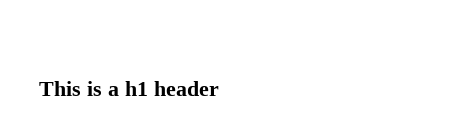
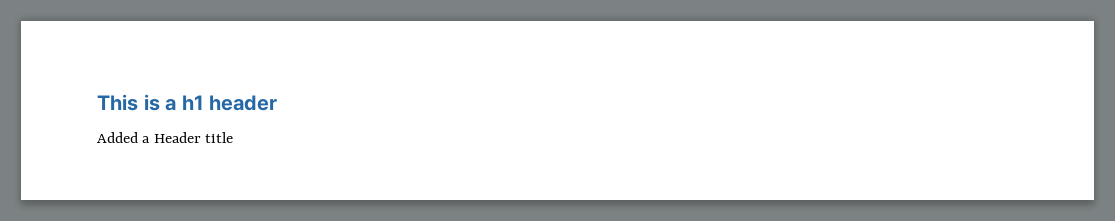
(219, 88) none -> [97,132,234,143] // Added a Header title

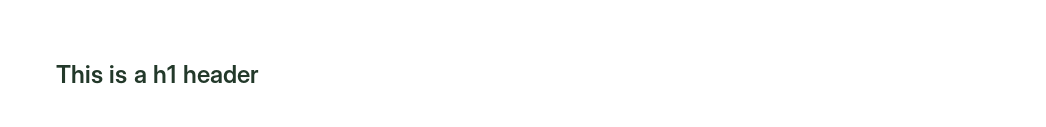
[97,132,234,143] // Added a Header title -> (259, 74) none

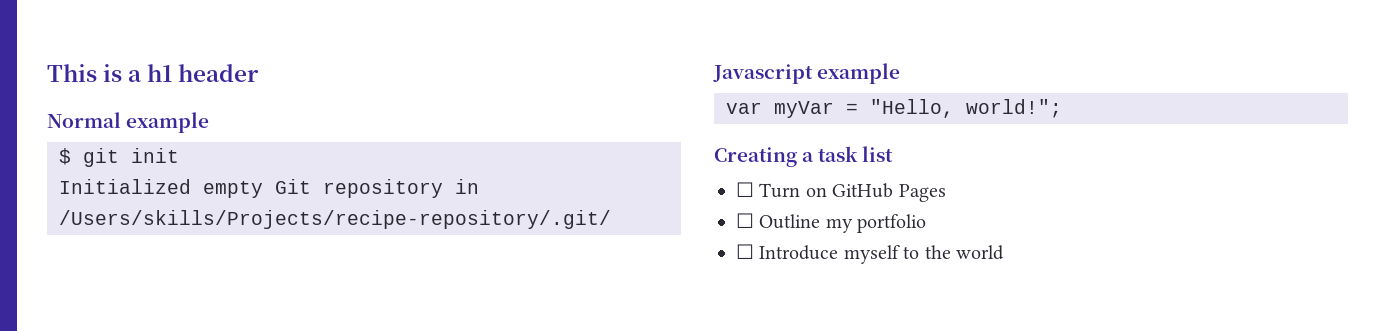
(259, 74) none -> [47,112,210,133] [59,148,179,167] [59,179,479,198] [59,210,611,229] [713,63,901,84] [726,99,1062,118] [714,146,894,167] [736,182,946,202] [736,213,927,233] [736,244,1004,264] // Normal example // $ git init // Initialized empty Git repository in /Users/skills/Projects/recipe-repository/.git/ // Javascript example // var myVar = "Hello, world!"; // Creating a task list // ☐ Turn on GitHub Pages // ☐ Outline my portfolio // ☐ Introduce myself to the world

